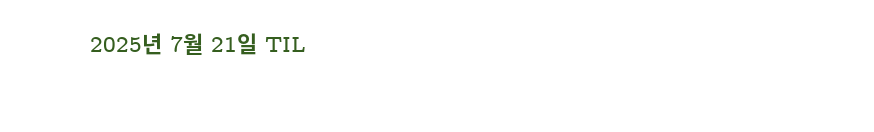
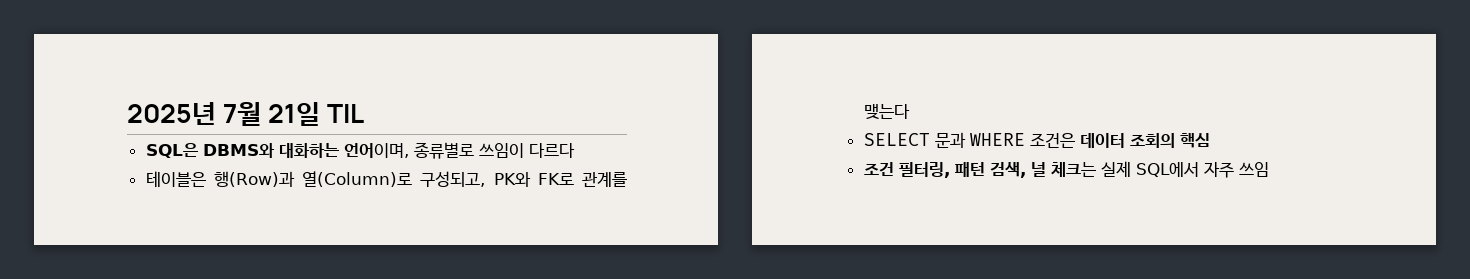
(306, 44) none -> [145,142,575,159] [145,171,627,187] [863,104,910,119] [863,132,1210,148] [863,161,1269,178] // SQL은 DBMS와 대화하는 언어이며, 종류별로 쓰임이 다르다 // 테이블은 행(Row)과 열(Column)로 구성되고, PK와 FK로 관계를 맺는다 // SELECT 문과 WHERE 조건은 데이터 조회의 핵심 // 조건 필터링, 패턴 검색, 널 체크는 실제 SQL에서 자주 쓰임

